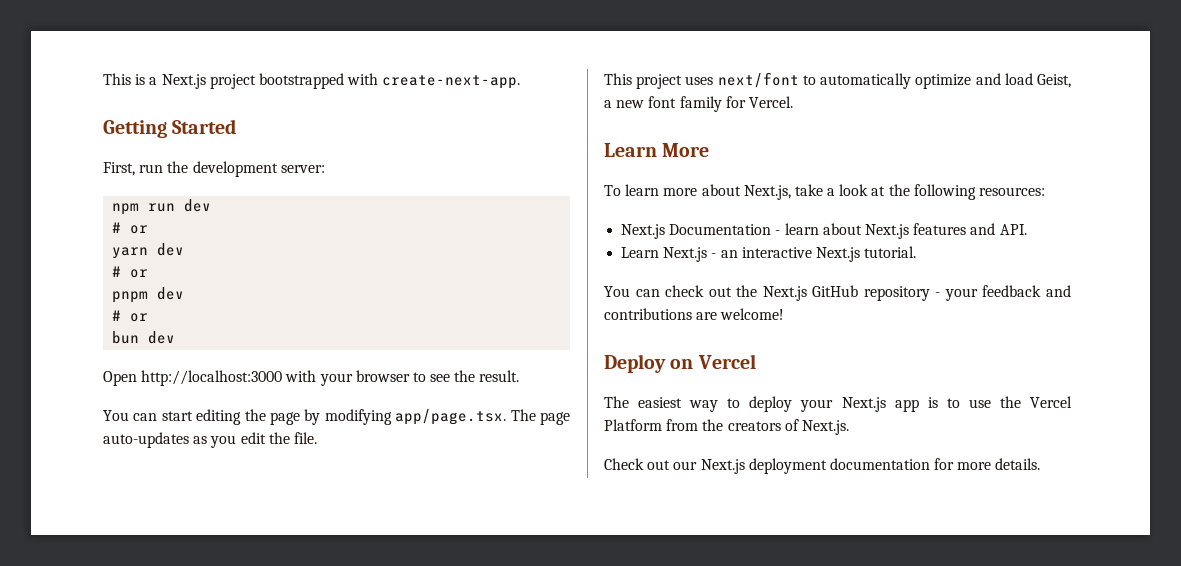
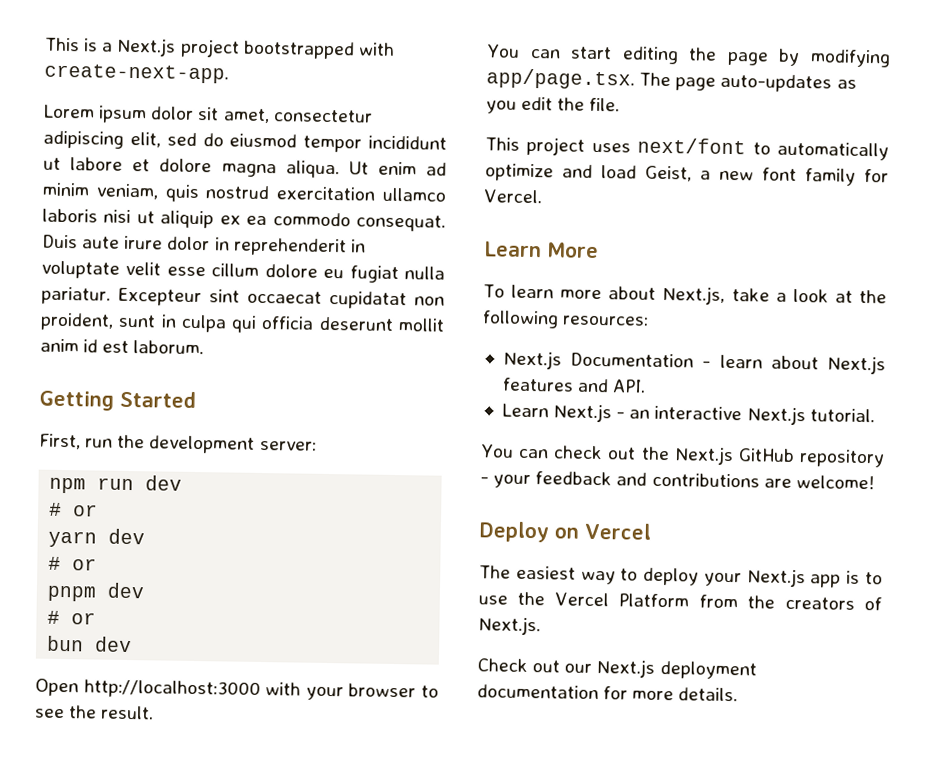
(521, 82) none -> [44,104,373,124] [43,130,447,153] [43,157,447,179] [42,182,447,203] [42,208,446,232] [42,234,366,257] [41,260,445,284] [41,286,446,310] [40,312,445,333] [40,338,205,355] // Lorem ipsum dolor sit amet, consectetur adipiscing elit, sed do eiusmod tempor incididunt ut labore et dolore magna aliqua. Ut enim ad minim veniam, quis nostrud exercitation ullamco laboris nisi ut aliquip ex ea commodo consequat. Duis aute irure dolor in reprehenderit in voluptate velit esse cillum dolore eu fugiat nulla pariatur. Excepteur sint occaecat cupidatat non proident, sunt in culpa qui officia deserunt mollit anim id est laborum.

